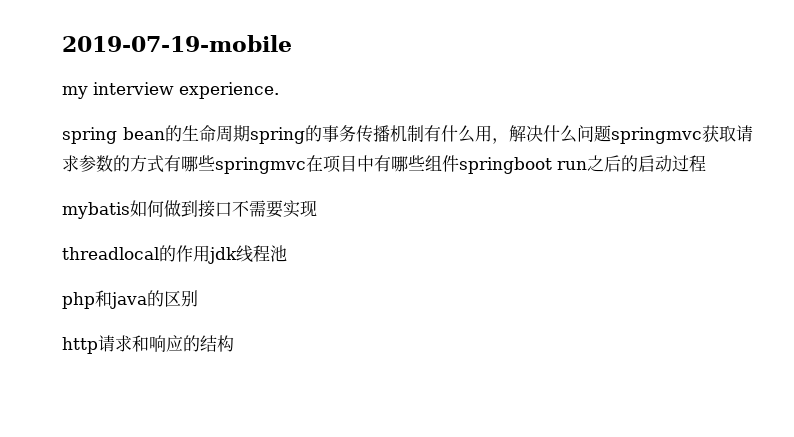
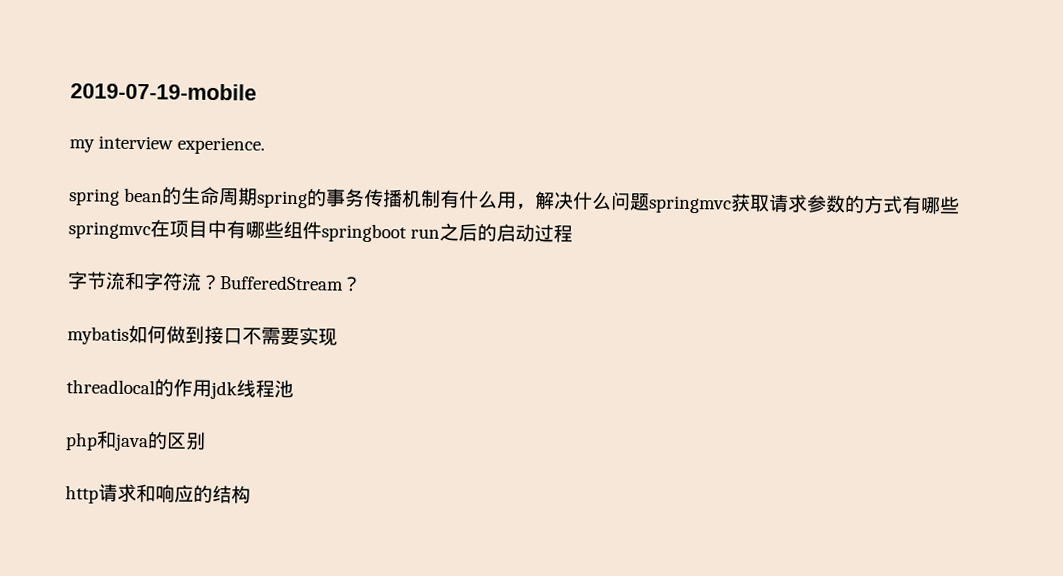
(706, 163) none -> [67,271,362,292] // 字节流和字符流？BufferedStream？

